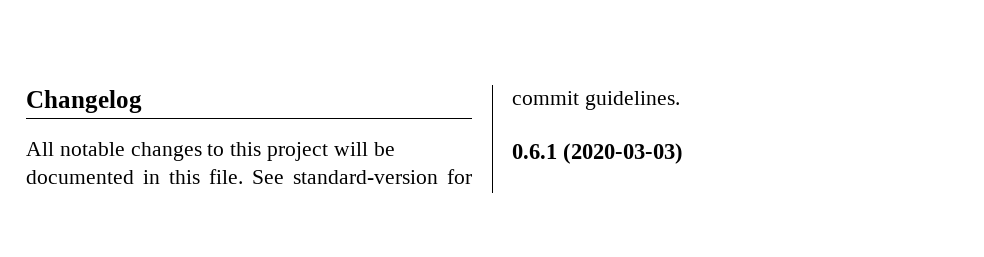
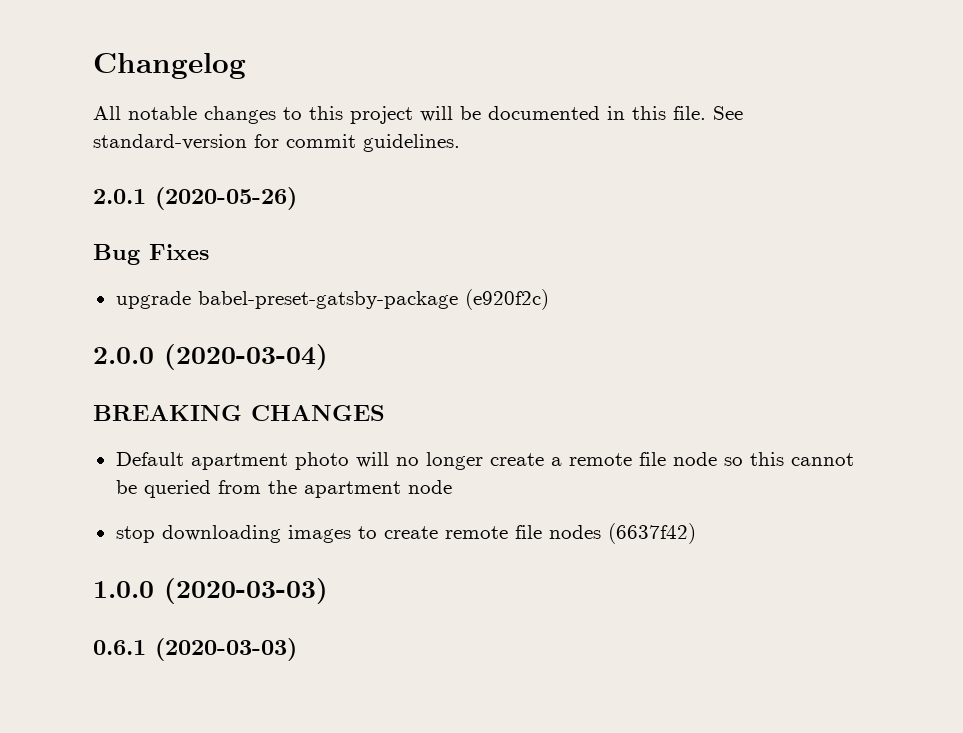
(680, 100) none -> [93,187,297,210] [93,244,209,265] [115,289,549,310] [93,344,328,370] [93,405,385,421] [115,452,854,470] [115,480,452,498] [115,523,696,544] [93,578,328,604] // 2.0.1 (2020-05-26) // Bug Fixes // upgrade babel-preset-gatsby-package (e920f2c) // 2.0.0 (2020-03-04) // BREAKING CHANGES // Default apartment photo will no longer create a remote file node so this cannot be queried from the apartment node // stop downloading images to create remote file nodes (6637f42) // 1.0.0 (2020-03-03)

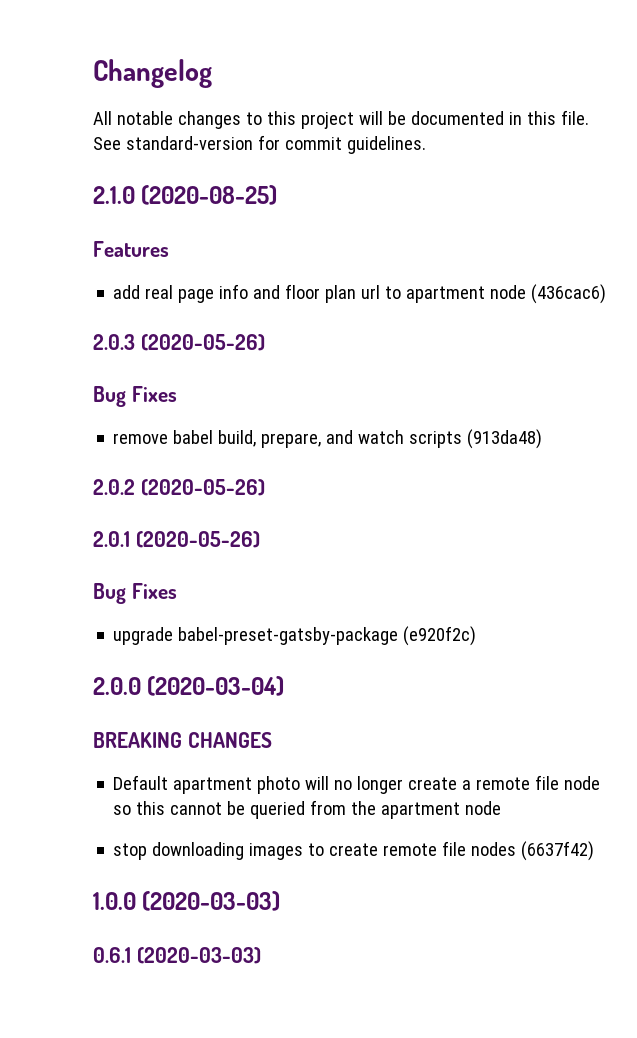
(460, 143) none -> [93,185,278,205] [93,241,169,257] [113,284,607,304] [93,334,265,351] [93,386,177,407] [113,429,543,449] [93,479,265,496] // 2.1.0 (2020-08-25) // Features // add real page info and floor plan url to apartment node (436cac6) // 2.0.3 (2020-05-26) // Bug Fixes // remove babel build, prepare, and watch scripts (913da48) // 2.0.2 (2020-05-26)

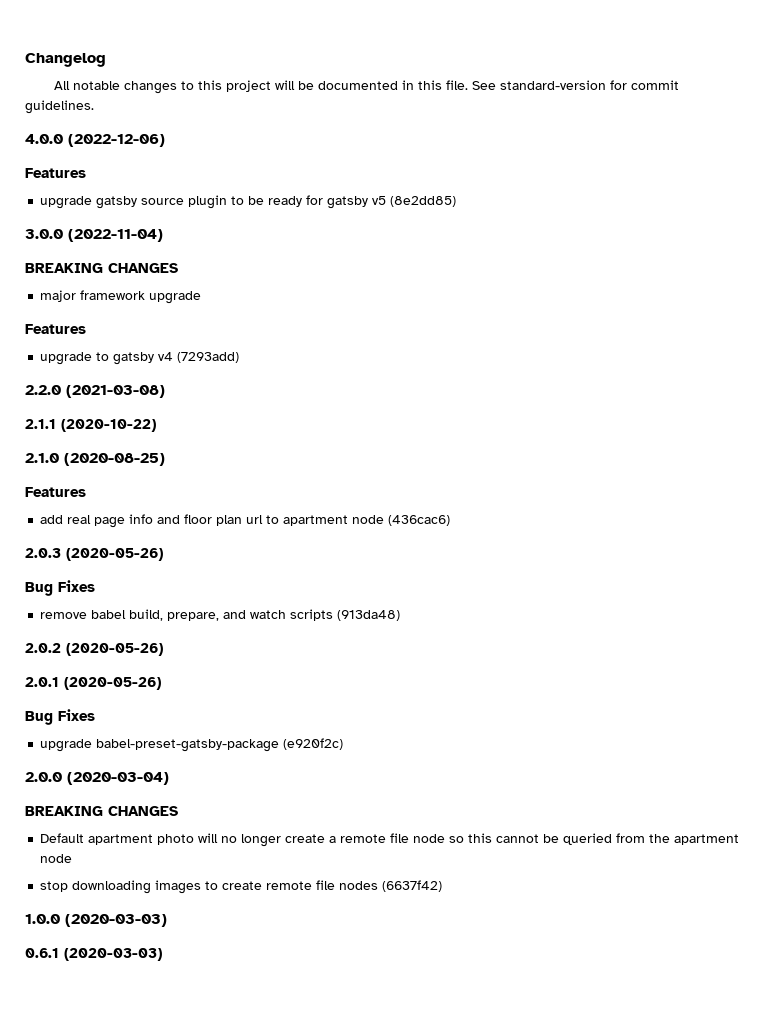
(426, 145) none -> [25,134,165,147] [25,168,86,178] [40,195,457,209] [25,229,163,242] [25,263,178,273] [40,290,202,304] [25,324,86,334] [40,352,240,365] [25,385,165,398] [25,419,156,432] // 4.0.0 (2022-12-06) // Features // upgrade gatsby source plugin to be ready for gatsby v5 (8e2dd85) // 3.0.0 (2022-11-04) // BREAKING CHANGES // major framework upgrade // Features // upgrade to gatsby v4 (7293add) // 2.2.0 (2021-03-08) // 2.1.1 (2020-10-22)

